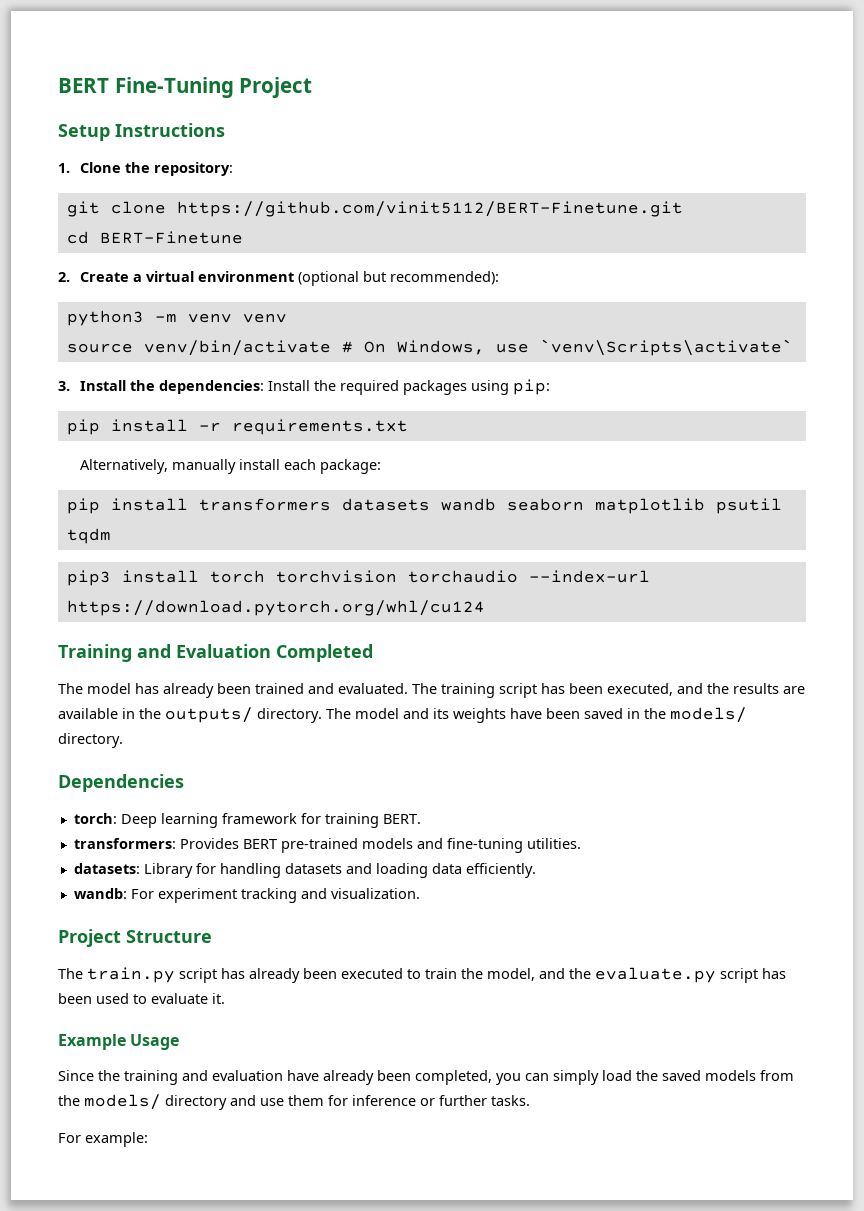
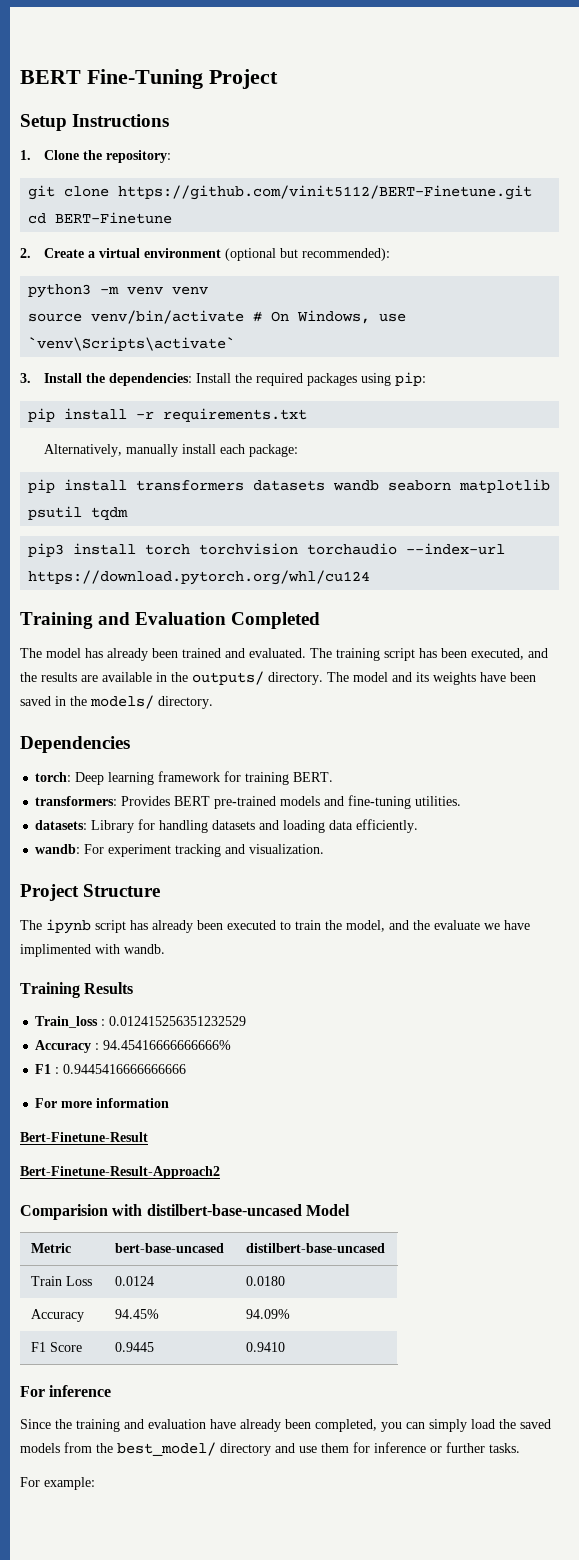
[87,967,175,983] train.py -> [46,919,91,934] ipynb
[595,967,786,983] [58,993,225,1004] [58,1034,180,1050] evaluate.py script has been used to evaluate it. // Example Usage -> [434,920,530,930] [20,944,165,957] [20,982,134,998] [35,1016,247,1028] [35,1040,232,1053] [35,1064,187,1074] [35,1098,170,1108] [20,1132,148,1142] [20,1166,220,1179] [20,1204,350,1220] [30,1243,71,1253] [114,1243,224,1253] [245,1243,385,1253] [30,1276,92,1286] [114,1276,154,1286] [245,1276,285,1286] [30,1309,84,1322] [114,1309,159,1319] [245,1309,290,1319] [30,1342,82,1352] [114,1342,154,1352] [245,1342,285,1352] [20,1385,112,1397] evaluate we have implimented with wandb. // Training Results // Train_loss : 0.012415256351232529 // Accuracy : 94.45416666666666% // F1 : 0.9445416666666666 // For more information // Bert-Finetune-Result // Bert-Finetune-Result-Approach2 // Comparision with distilbert-base-uncased Model // Metric | bert-base-uncased | distilbert-base-uncased // Train Loss | 0.0124 | 0.0180 // Accuracy | 94.45% | 94.09% // F1 Score | 0.9445 | 0.9410 // For inference
[84,1094,161,1110] models/ -> [117,1442,216,1456] best_model/

